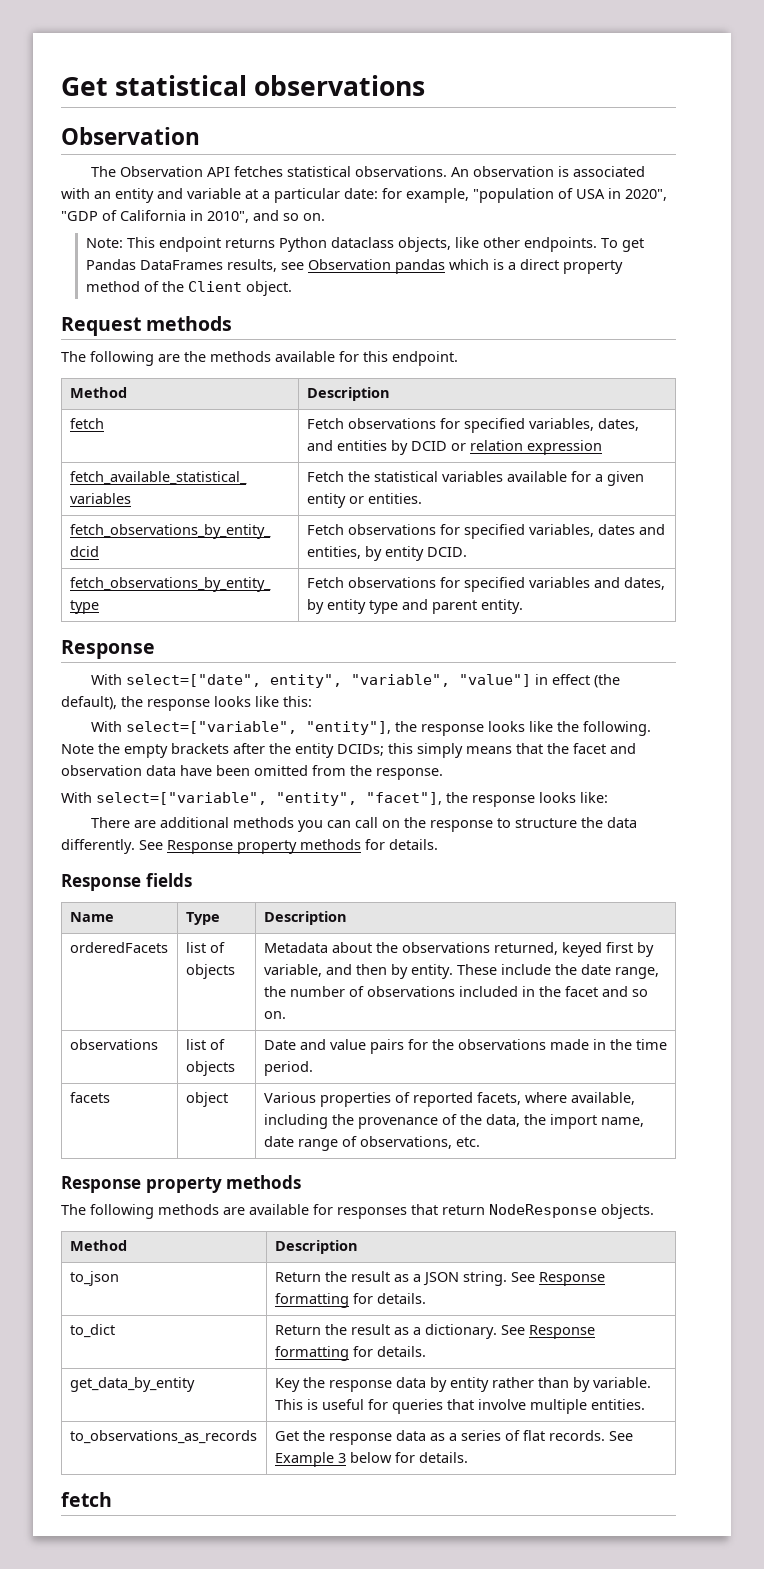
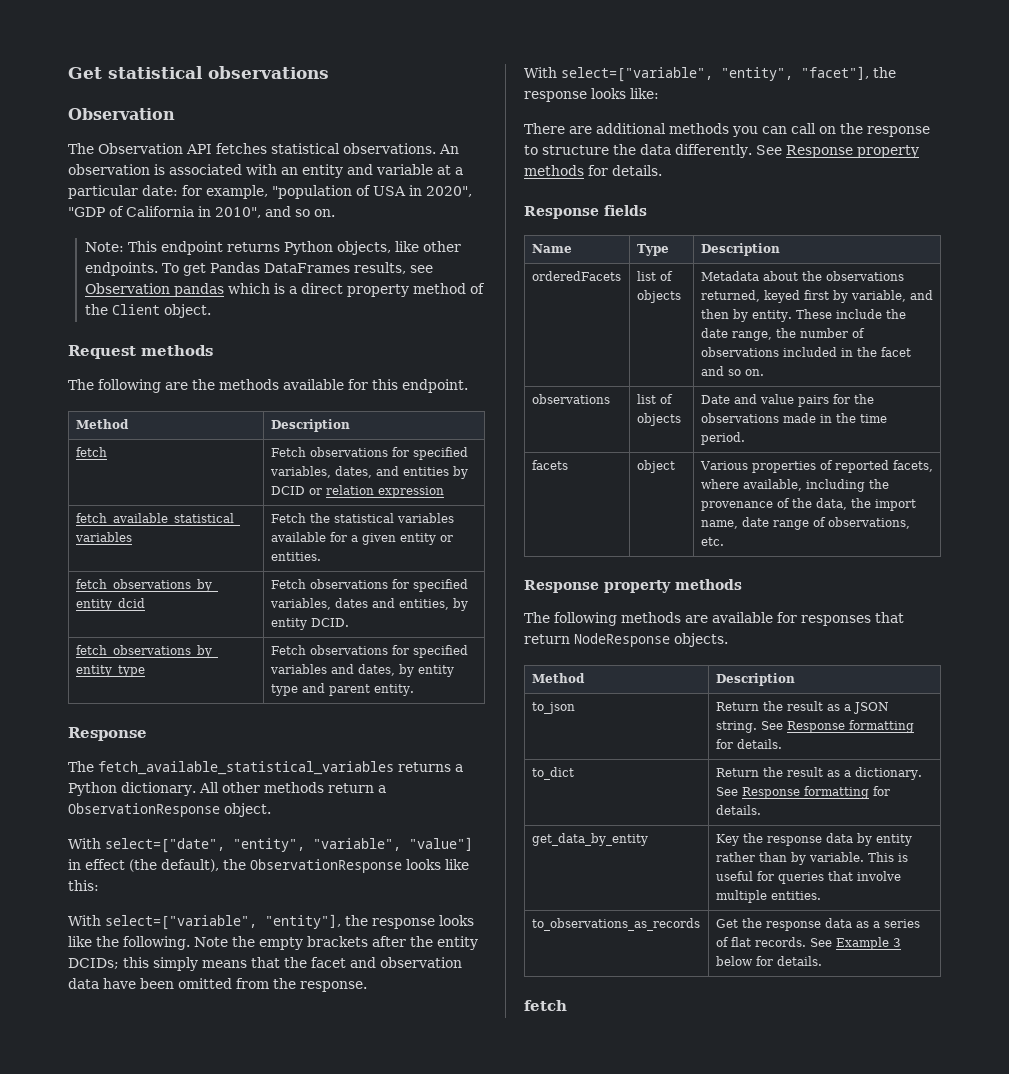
[330,237,394,248] dataclass -> (333, 248) none
(155, 649) none -> [68,761,463,775] [68,782,386,796] [68,803,271,817] // The fetch_available_statistical_variables returns a Python dictionary. All other methods return a ObservationResponse object.
[269,674,342,688] entity", -> [233,838,305,852] "entity",
[147,699,210,711] response -> [250,859,402,873] ObservationResponse

